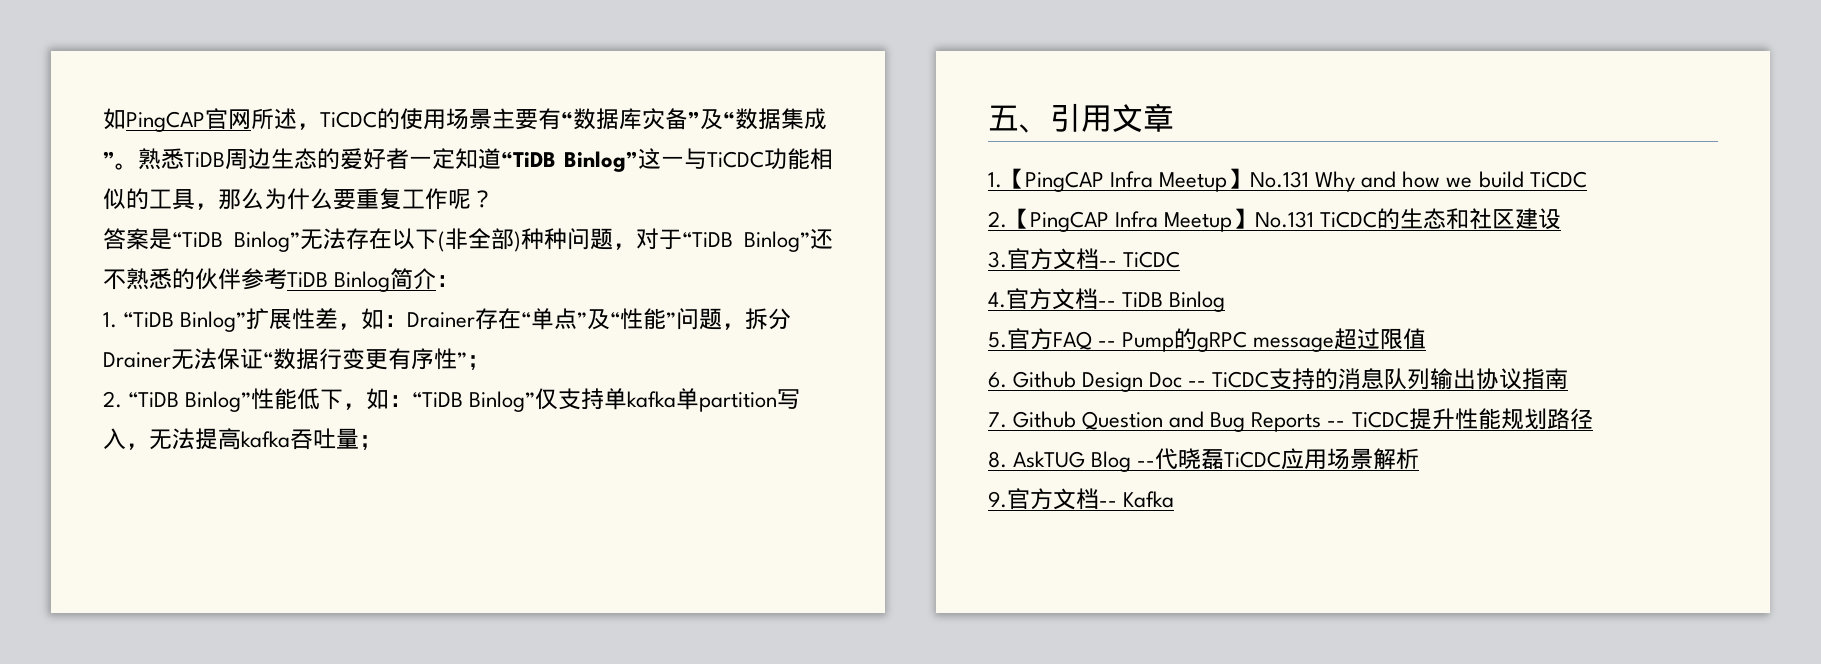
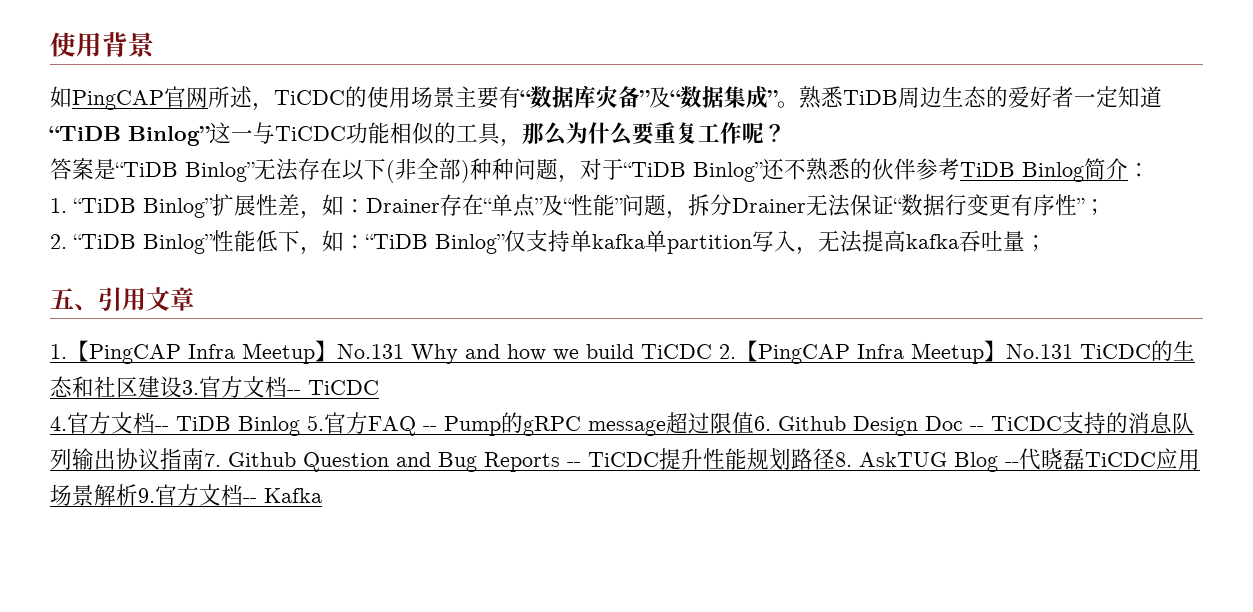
(103, 119) none -> [50,32,154,58] 使用背景 //
(1587, 179) // -> (712, 351) none
(1562, 219) // -> (182, 387) none
(1226, 301) // -> (300, 426) none
(1427, 339) // -> (754, 423) none
(1569, 379) // -> (204, 459) none
(1593, 419) // -> (835, 459) none
(1420, 459) // -> (138, 495) none

